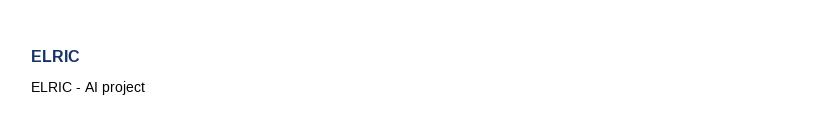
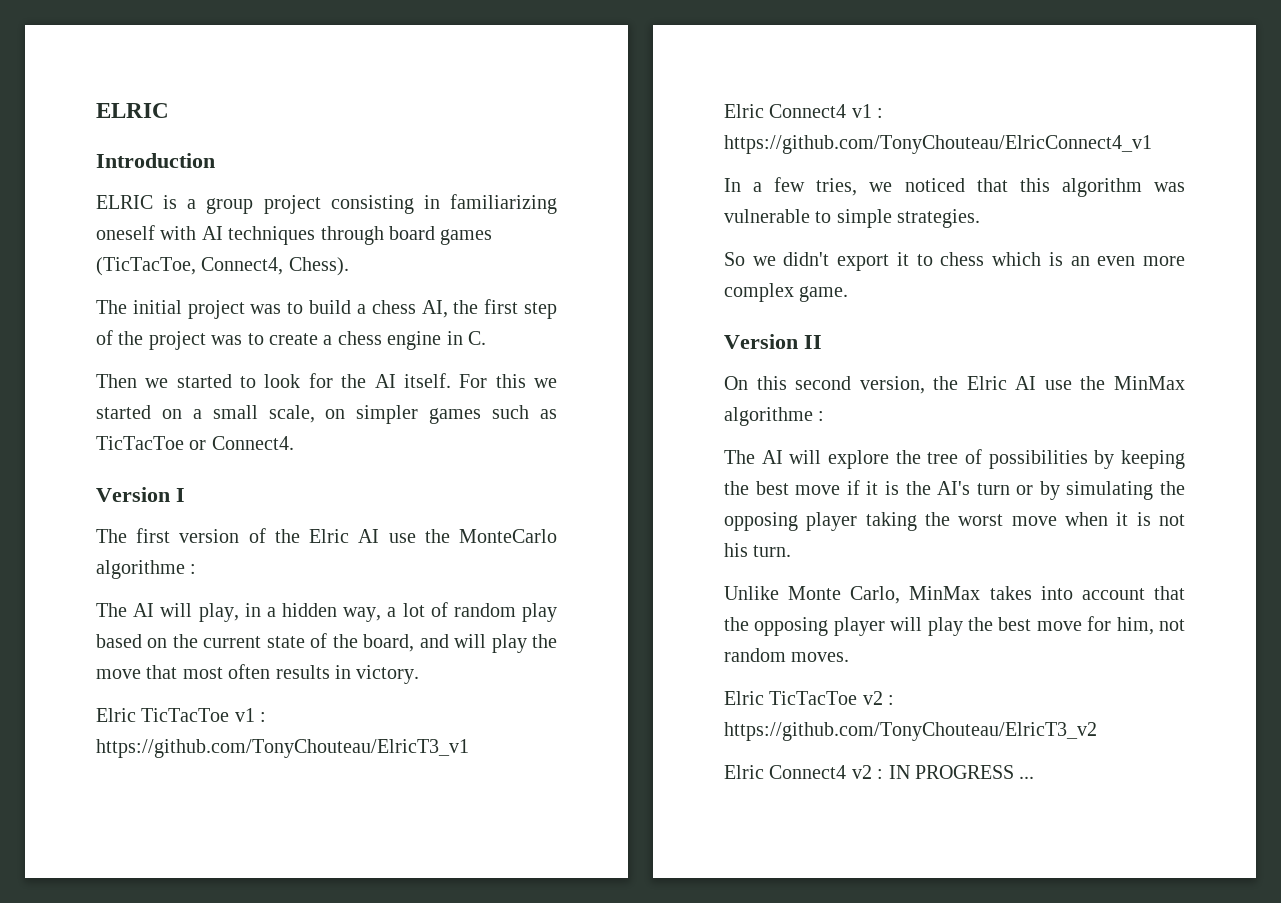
[31,50,80,62] [31,81,145,95] ELRIC // ELRIC - AI project -> [96,103,169,118] [96,153,215,168] [96,194,557,214] [96,225,493,245] [96,257,349,276] [96,299,557,319] [96,330,486,350] [96,373,558,388] [96,405,557,424] [96,436,294,450] [96,487,185,502] [96,528,557,543] [96,560,197,579] [96,602,557,622] [96,633,557,653] [96,664,420,684] [96,708,267,722] [96,739,469,758] [724,104,884,118] [724,135,1152,154] [724,177,1185,197] [724,209,981,228] [724,252,1185,271] [724,283,849,302] [724,334,822,349] [724,376,1185,394] [724,407,825,426] [724,449,1185,469] [724,480,1185,500] [724,512,1185,531] [724,543,792,557] [724,586,1185,604] [724,616,1185,636] [724,648,850,662] [724,691,895,705] [724,722,1097,741] [724,765,1035,779] ELRIC // Introduction // ELRIC is a group project consisting in familiarizing oneself with AI techniques through board games (TicTacToe, Connect4, Chess). // The initial project was to build a chess AI, the first step of the project was to create a chess engine in C. // Then we started to look for the AI itself. For this we started on a small scale, on simpler games such as TicTacToe or Connect4. // Version I // The first version of the Elric AI use the MonteCarlo algorithme : // The AI will play, in a hidden way, a lot of random play based on the current state of the board, and will play the move that most often results in victory. // Elric TicTacToe v1 : https://github.com/TonyChouteau/ElricT3_v1 // Elric Connect4 v1 : https://github.com/TonyChouteau/ElricConnect4_v1 // In a few tries, we noticed that this algorithm was vulnerable to simple strategies. // So we didn't export it to chess which is an even more complex game. // Version II // On this second version, the Elric AI use the MinMax algorithme : // The AI will explore the tree of possibilities by keeping the best move if it is the AI's turn or by simulating the opposing player taking the worst move when it is not his turn. // Unlike Monte Carlo, MinMax takes into account that the opposing player will play the best move for him, not random moves. // Elric TicTacToe v2 : https://github.com/TonyChouteau/ElricT3_v2 // Elric Connect4 v2 : IN PROGRESS ...

